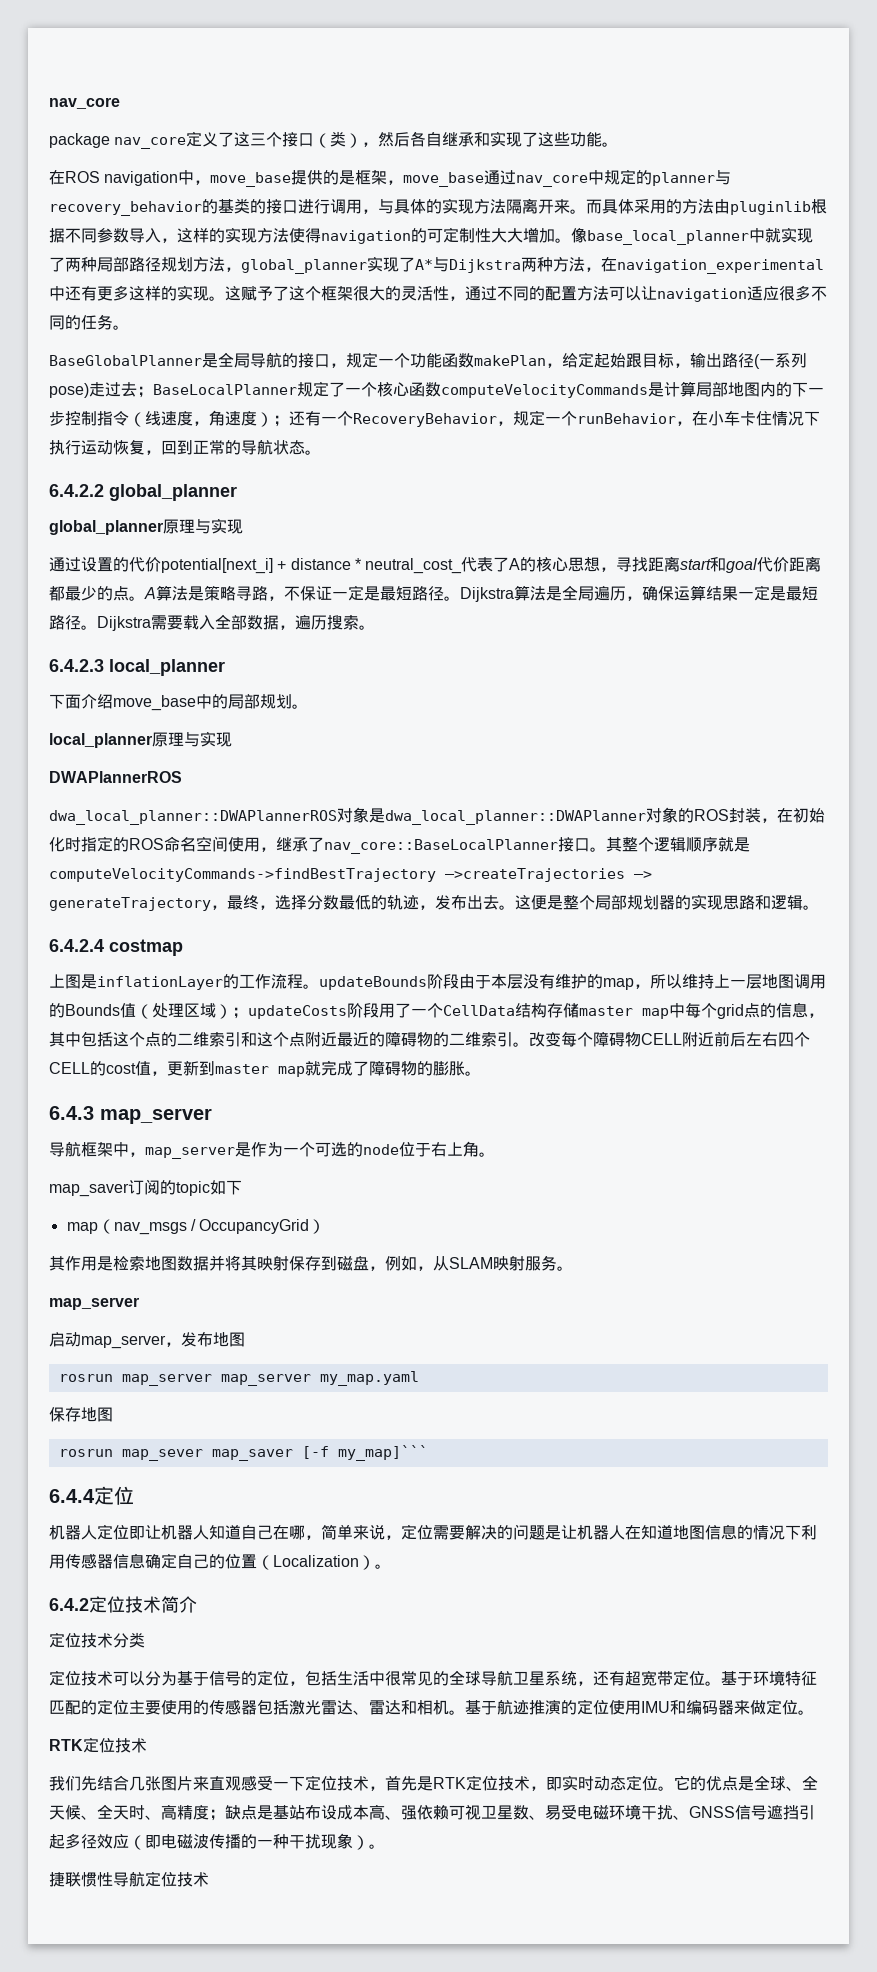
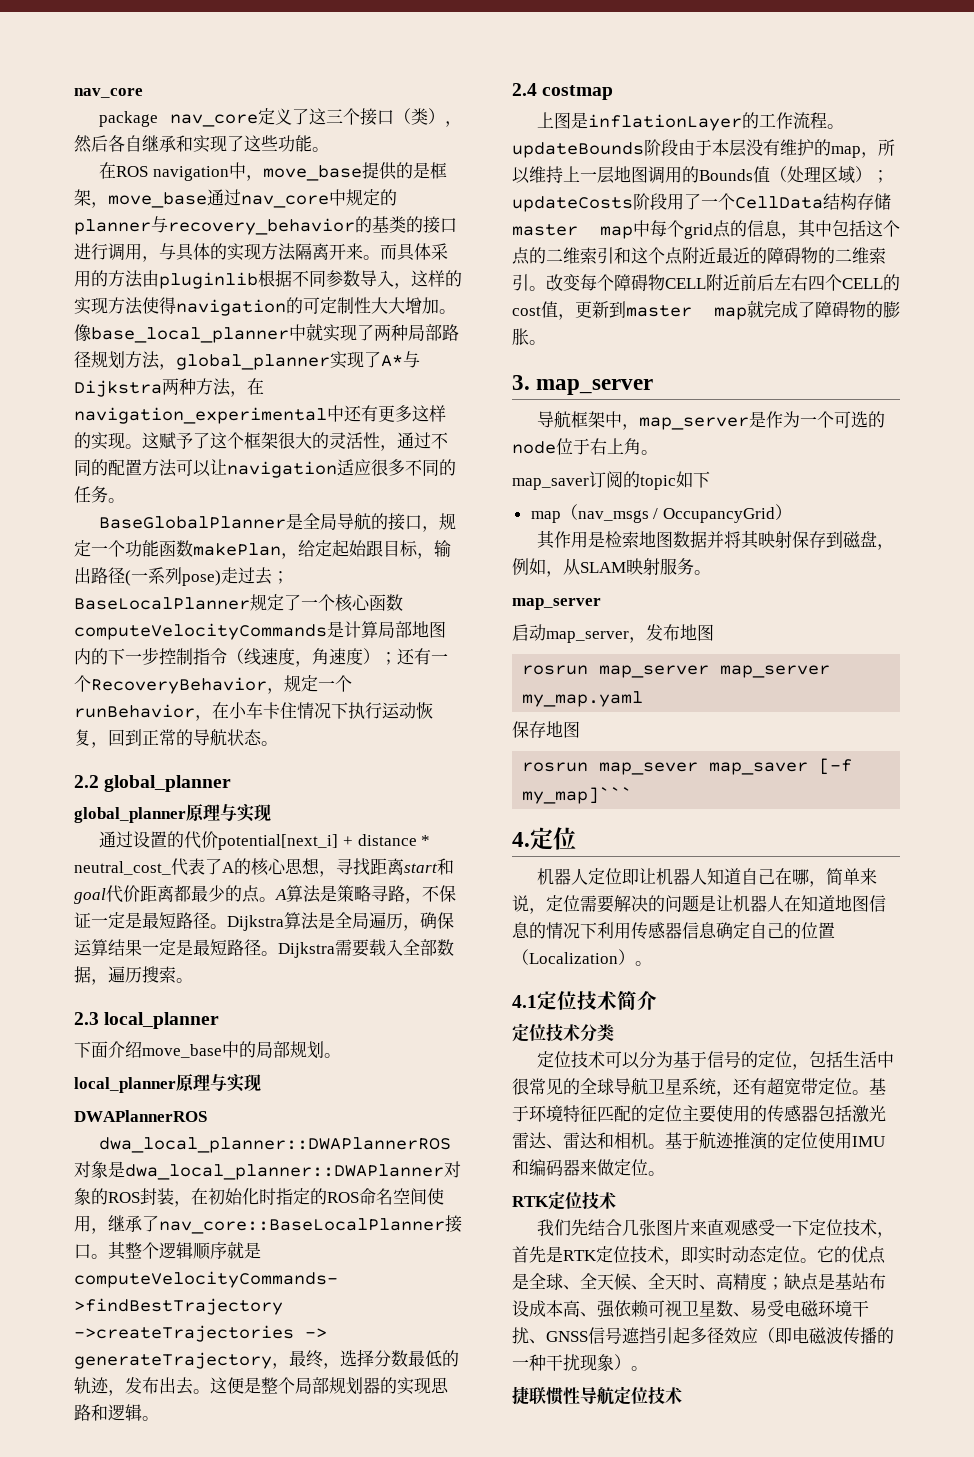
[49,484,104,497] 6.4.2.2 -> [74,775,99,788] 2.2
[49,659,104,672] 6.4.2.3 -> [74,1012,99,1025] 2.3
[49,939,104,952] 6.4.2.4 -> [512,83,537,96] 2.4
[49,1106,94,1120] 6.4.3 -> [512,375,530,390] 3.
[49,1489,95,1503] 6.4.4 -> [512,832,530,847] 4.
[49,1598,89,1611] 6.4.2 -> [512,995,537,1008] 4.1

